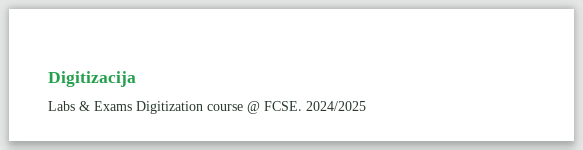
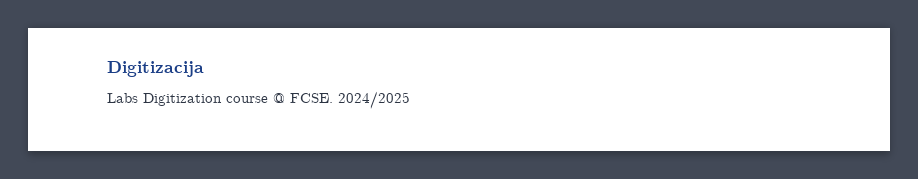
[79,101,132,111] & Exams -> (138, 98) none

